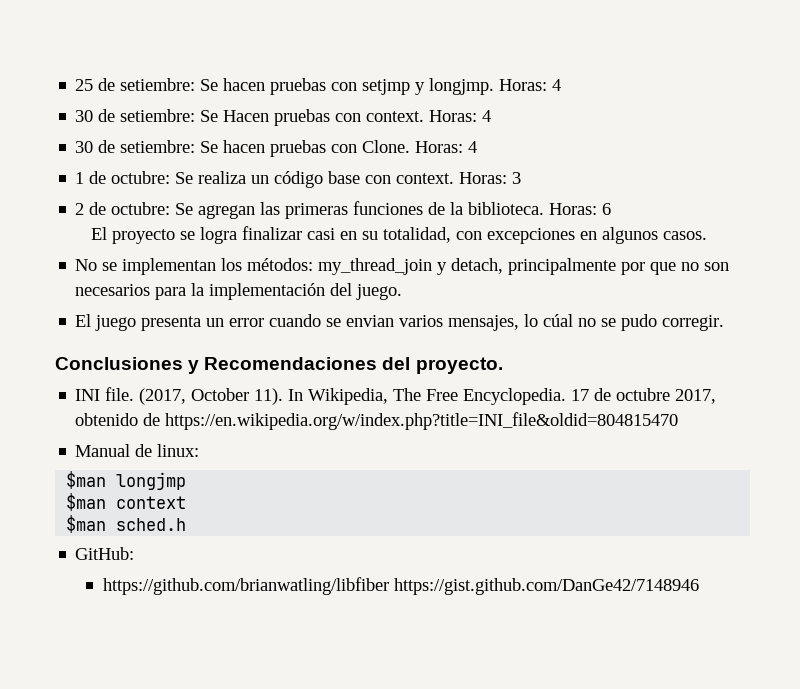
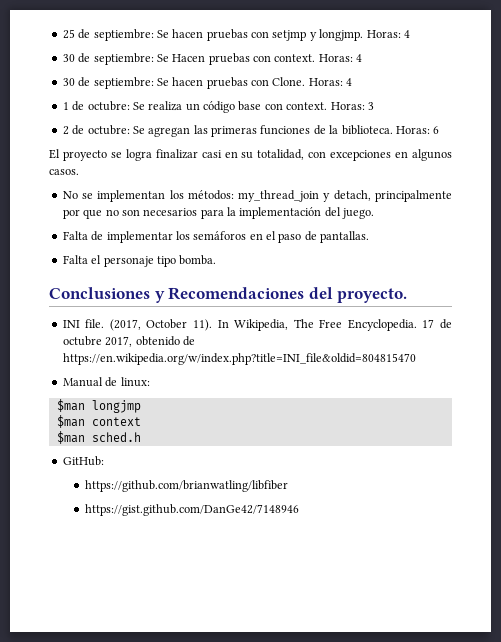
[120,78,196,91] setiembre: -> [93,29,154,41] septiembre:
[120,109,196,122] setiembre: -> [93,53,154,65] septiembre:
[120,140,196,153] setiembre: -> [93,77,154,89] septiembre:
[75,314,725,331] El juego presenta un error cuando se envian varios mensajes, lo cúal no se pudo corregir. -> [62,231,370,243] [62,255,217,267] Falta de implementar los semáforos en el paso de pantallas. // Falta el personaje tipo bomba.
(389, 586) none -> (289, 486) //

